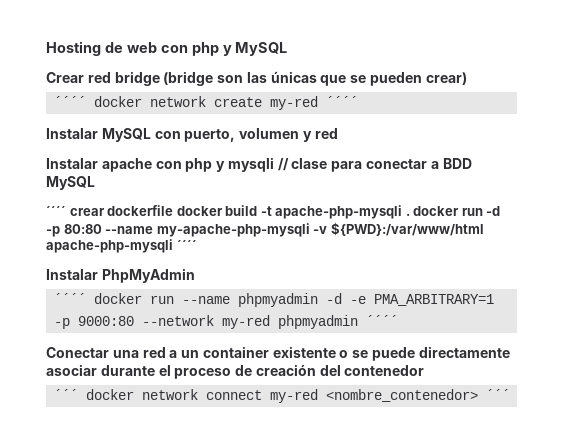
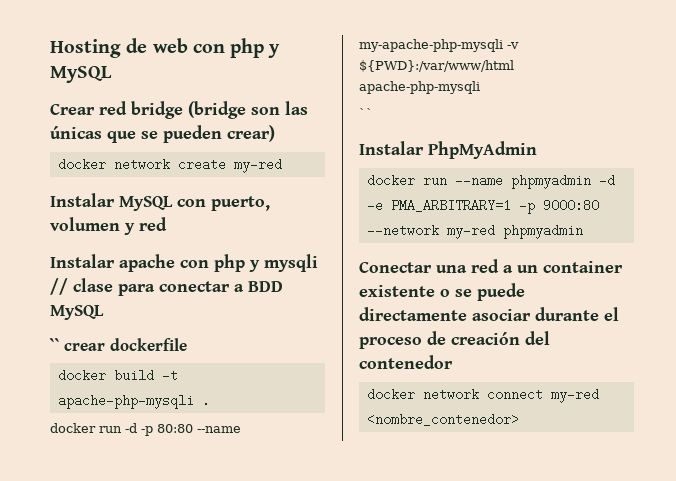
[53,96,86,107] ´´´´ -> (275, 133) none
[325,96,358,107] ´´´´ -> (282, 165) none
[46,206,66,216] ´´´´ -> [49,338,60,351] ``
(174, 210) none -> (187, 344) //
(410, 214) none -> (210, 400) //
[176,240,197,250] ´´´´ -> [359,108,373,118] // ``
[53,293,86,304] ´´´´ -> (537, 150) none
[365,315,398,326] ´´´´ -> (583, 231) none
[53,389,78,400] ´´´ -> (453, 362) none
[485,389,510,400] ´´´ -> (519, 419) none

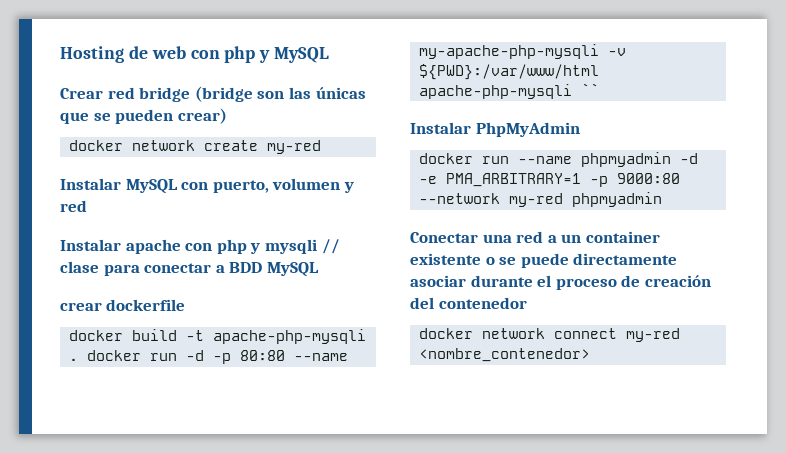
[49,338,60,351] `` -> (319, 269) none
(210, 400) // -> (79, 359) none
(480, 87) // -> (573, 91) none

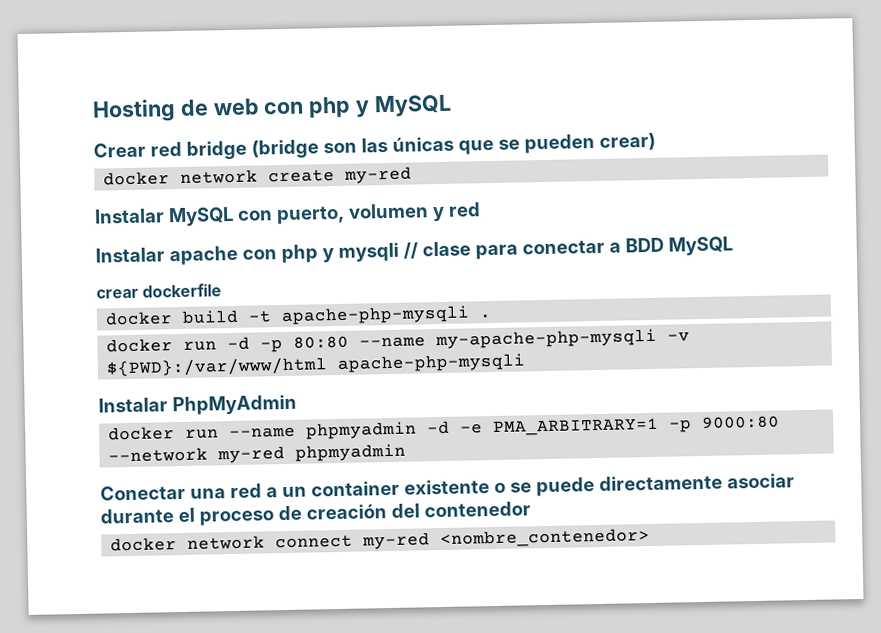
(79, 359) none -> (493, 316) //
[581,83,600,96] `` -> (527, 363) none

